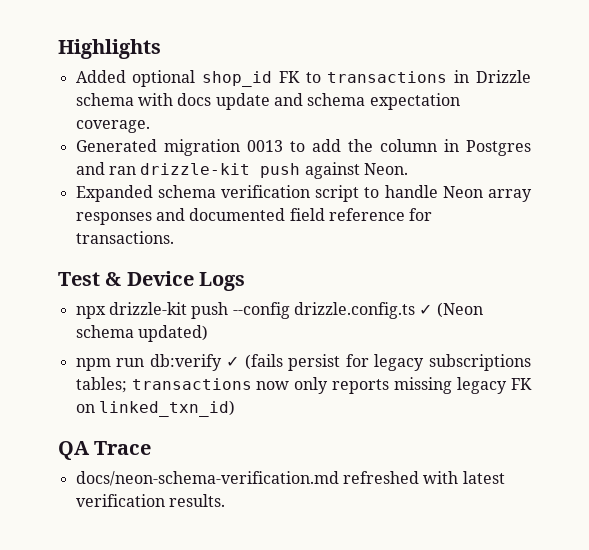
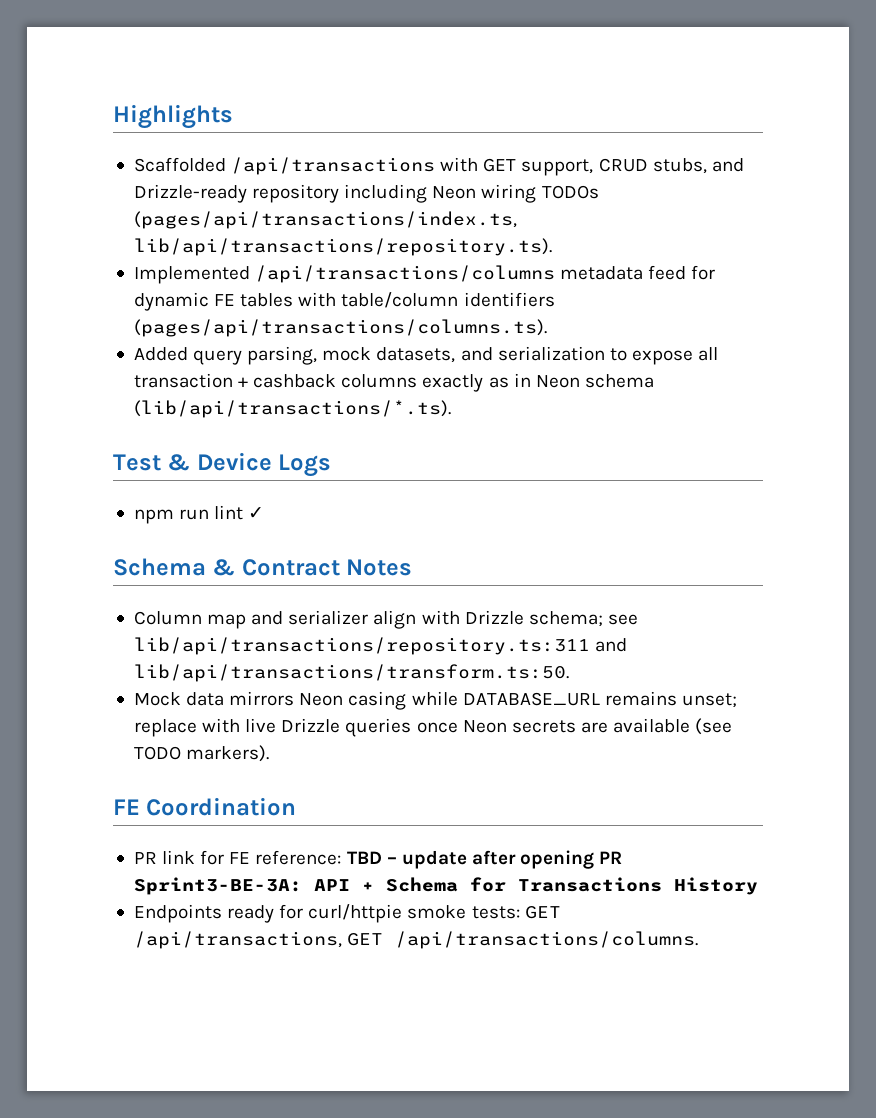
[75,70,531,87] [75,93,460,110] [75,120,150,133] [75,139,531,156] [75,162,408,179] [75,185,532,202] [75,208,433,225] [75,231,174,244] [58,271,246,291] [75,302,483,319] [75,325,208,342] Added optional shop_id FK to transactions in Drizzle schema with docs update and schema expectation coverage. // Generated migration 0013 to add the column in Postgres and ran drizzle-kit push against Neon. // Expanded schema verification script to handle Neon array responses and documented field reference for transactions. // Test & Device Logs // npx drizzle-kit push --config drizzle.config.ts ✓ (Neon schema updated) -> [133,157,744,176] [133,184,599,203] [133,211,517,229] [133,238,552,256] [133,265,716,284] [133,292,555,311] [133,319,547,337] [133,346,719,365] [133,373,654,392] [133,400,451,418] [113,452,332,477] Scaffolded /api/transactions with GET support, CRUD stubs, and Drizzle-ready repository including Neon wiring TODOs (pages/api/transactions/index.ts, lib/api/transactions/repository.ts). // Implemented /api/transactions/columns metadata feed for dynamic FE tables with table/column identifiers (pages/api/transactions/columns.ts). // Added query parsing, mock datasets, and serialization to expose all transaction + cashback columns exactly as in Neon schema (lib/api/transactions/*.ts). // Test & Device Logs
[149,354,531,371] [75,377,532,394] [75,400,235,417] [58,441,152,460] [75,471,505,486] [75,494,225,507] db:verify ✓ (fails persist for legacy subscriptions tables; transactions now only reports missing legacy FK on linked_txn_id) // QA Trace // docs/neon-schema-verification.md refreshed with latest verification results. -> [214,505,265,520] [113,558,413,576] [133,610,638,629] [133,637,628,655] [133,664,569,682] [133,691,737,710] [133,718,733,737] [133,745,270,762] [113,797,297,816] [133,850,623,869] [133,877,758,895] [133,904,561,923] [133,931,699,949] lint ✓ // Schema & Contract Notes // Column map and serializer align with Drizzle schema; see lib/api/transactions/repository.ts:311 and lib/api/transactions/transform.ts:50. // Mock data mirrors Neon casing while DATABASE_URL remains unset; replace with live Drizzle queries once Neon secrets are available (see TODO markers). // FE Coordination // PR link for FE reference: TBD – update after opening PR Sprint3-BE-3A: API + Schema for Transactions History // Endpoints ready for curl/httpie smoke tests: GET /api/transactions, GET /api/transactions/columns.

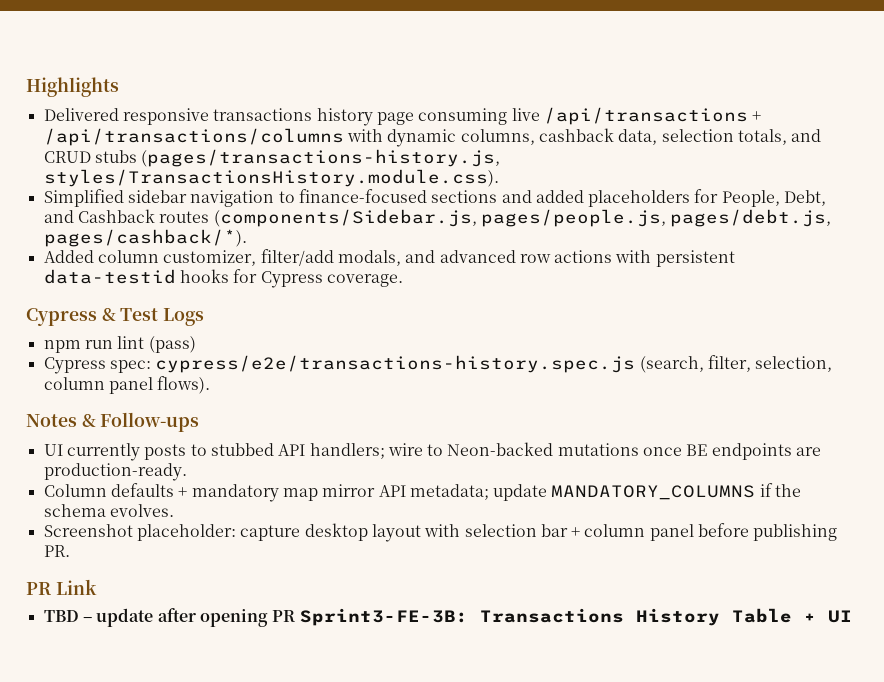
[133,157,744,176] [133,184,599,203] [133,211,517,229] [133,238,552,256] [133,265,716,284] [133,292,555,311] [133,319,547,337] [133,346,719,365] [133,373,654,392] [133,400,451,418] [113,452,332,477] [133,505,265,524] [113,558,413,576] [133,610,638,629] [133,637,628,655] [133,664,569,682] [133,691,737,710] [133,718,733,737] [133,745,270,762] [113,797,297,816] [133,850,342,865] Scaffolded /api/transactions with GET support, CRUD stubs, and Drizzle-ready repository including Neon wiring TODOs (pages/api/transactions/index.ts, lib/api/transactions/repository.ts). // Implemented /api/transactions/columns metadata feed for dynamic FE tables with table/column identifiers (pages/api/transactions/columns.ts). // Added query parsing, mock datasets, and serialization to expose all transaction + cashback columns exactly as in Neon schema (lib/api/transactions/*.ts). // Test & Device Logs // npm run lint ✓ // Schema & Contract Notes // Column map and serializer align with Drizzle schema; see lib/api/transactions/repository.ts:311 and lib/api/transactions/transform.ts:50. // Mock data mirrors Neon casing while DATABASE_URL remains unset; replace with live Drizzle queries once Neon secrets are available (see TODO markers). // FE Coordination // PR link for FE reference: -> [43,107,762,126] [43,128,822,147] [43,149,501,167] [43,169,499,187] [43,189,827,207] [43,209,832,227] [43,229,247,247] [43,249,735,267] [43,269,403,288] [26,308,205,326] [43,336,196,353] [43,355,833,374] [43,376,211,394] [26,412,200,432] [43,442,822,461] [43,463,187,481] [43,483,802,502] [43,504,174,517] [43,523,838,542] [43,545,70,557] [26,579,97,595] Delivered responsive transactions history page consuming live /api/transactions + /api/transactions/columns with dynamic columns, cashback data, selection totals, and CRUD stubs (pages/transactions-history.js, styles/TransactionsHistory.module.css). // Simplified sidebar navigation to finance-focused sections and added placeholders for People, Debt, and Cashback routes (components/Sidebar.js, pages/people.js, pages/debt.js, pages/cashback/*). // Added column customizer, filter/add modals, and advanced row actions with persistent data-testid hooks for Cypress coverage. // Cypress & Test Logs // npm run lint (pass) // Cypress spec: cypress/e2e/transactions-history.spec.js (search, filter, selection, column panel flows). // Notes & Follow-ups // UI currently posts to stubbed API handlers; wire to Neon-backed mutations once BE endpoints are production-ready. // Column defaults + mandatory map mirror API metadata; update MANDATORY_COLUMNS if the schema evolves. // Screenshot placeholder: capture desktop layout with selection bar + column panel before publishing PR. // PR Link //
[133,877,758,895] [133,904,561,923] [133,931,699,949] Sprint3-BE-3A: API + Schema for Transactions History // Endpoints ready for curl/httpie smoke tests: GET /api/transactions, GET /api/transactions/columns. -> [299,608,852,626] Sprint3-FE-3B: Transactions History Table + UI

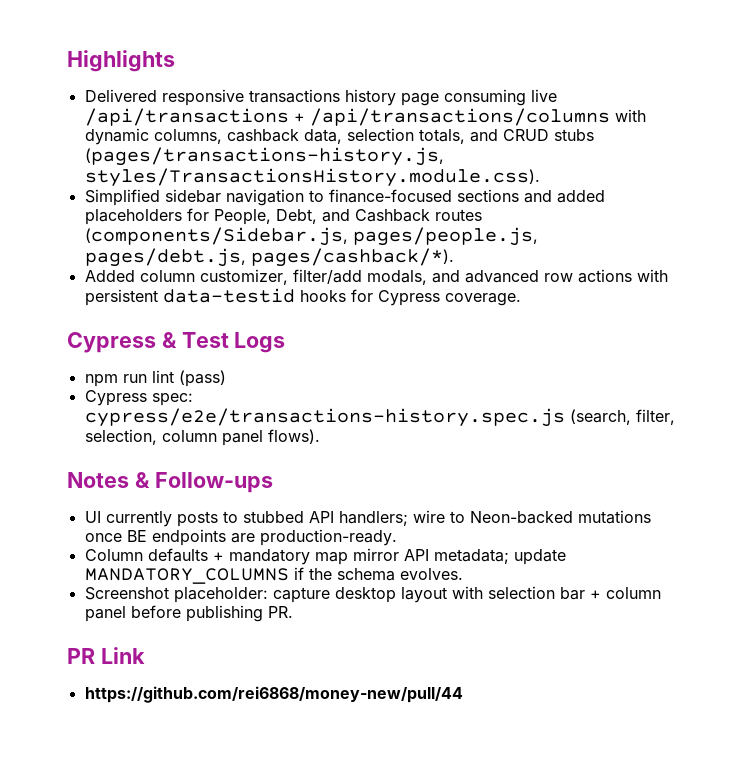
[43,608,852,627] TBD – update after opening PR Sprint3-FE-3B: Transactions History Table + UI -> [84,686,463,703] https://github.com/rei6868/money-new/pull/44

